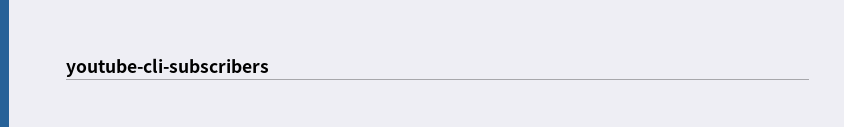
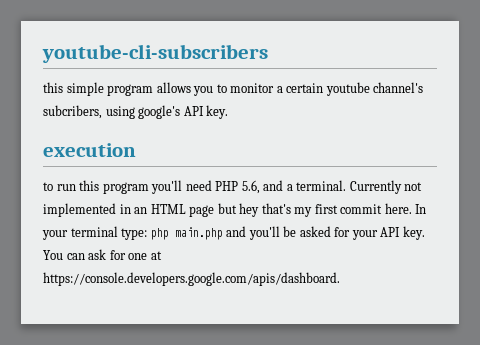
(269, 67) none -> [43,82,424,96] [43,105,229,119] [43,143,136,157] [43,180,423,194] [43,203,427,217] [42,226,425,240] [43,249,162,260] [43,272,340,286] // this simple program allows you to monitor a certain youtube channel's subcribers, using google's API key. // execution // to run this program you'll need PHP 5.6, and a terminal. Currently not implemented in an HTML page but hey that's my first commit here. In your terminal type: php main.php and you'll be asked for your API key. You can ask for one at https://console.developers.google.com/apis/dashboard.

